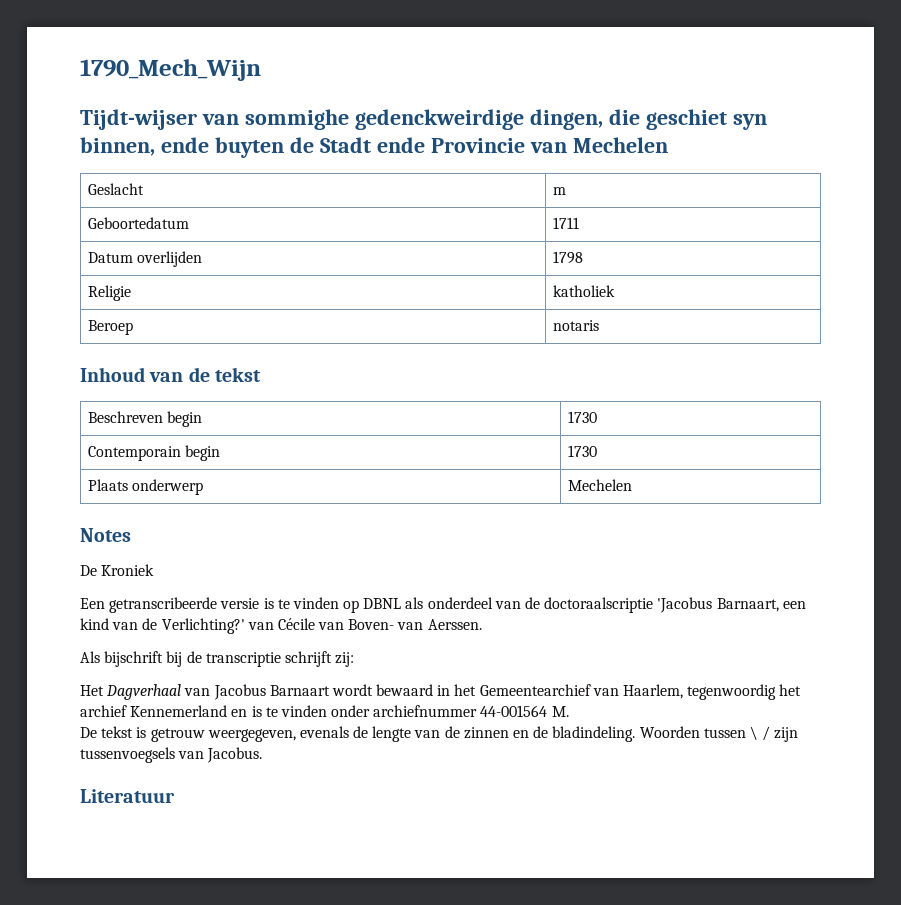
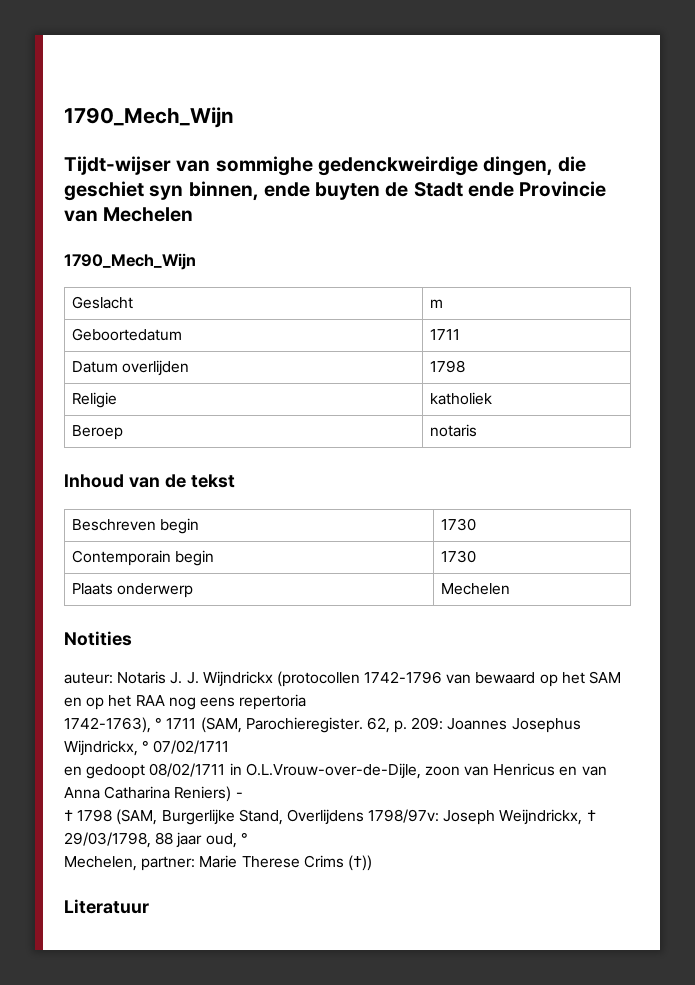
(668, 145) none -> [64,253,196,270] // 1790_Mech_Wijn
[80,528,131,542] [80,564,155,576] [80,597,806,613] [80,618,482,634] [80,651,355,667] [80,684,802,700] [80,705,569,717] [80,726,799,742] [80,747,263,763] Notes // De Kroniek // Een getranscribeerde versie is te vinden op DBNL als onderdeel van de doctoraalscriptie 'Jacobus Barnaart, een kind van de Verlichting?' van Cécile van Boven- van Aerssen. // Als bijschrift bij de transcriptie schrijft zij: // Het Dagverhaal van Jacobus Barnaart wordt bewaard in het Gemeentearchief van Haarlem, tegenwoordig het archief Kennemerland en is te vinden onder archiefnummer 44-001564 M. // De tekst is getrouw weergegeven, evenals de lengte van de zinnen en de bladindeling. Woorden tussen \ / zijn tussenvoegsels van Jacobus. -> [64,631,132,646] [64,671,622,687] [64,694,307,710] [64,717,581,733] [64,740,230,756] [64,763,607,779] [64,786,243,802] [64,809,596,825] [64,832,248,848] [64,855,372,871] Notities // auteur: Notaris J. J. Wijndrickx (protocollen 1742-1796 van bewaard op het SAM en op het RAA nog eens repertoria // 1742-1763), ° 1711 (SAM, Parochieregister. 62, p. 209: Joannes Josephus Wijndrickx, ° 07/02/1711 // en gedoopt 08/02/1711 in O.L.Vrouw-over-de-Dijle, zoon van Henricus en van Anna Catharina Reniers) - // † 1798 (SAM, Burgerlijke Stand, Overlijdens 1798/97v: Joseph Weijndrickx, † 29/03/1798, 88 jaar oud, ° // Mechelen, partner: Marie Therese Crims (†))

